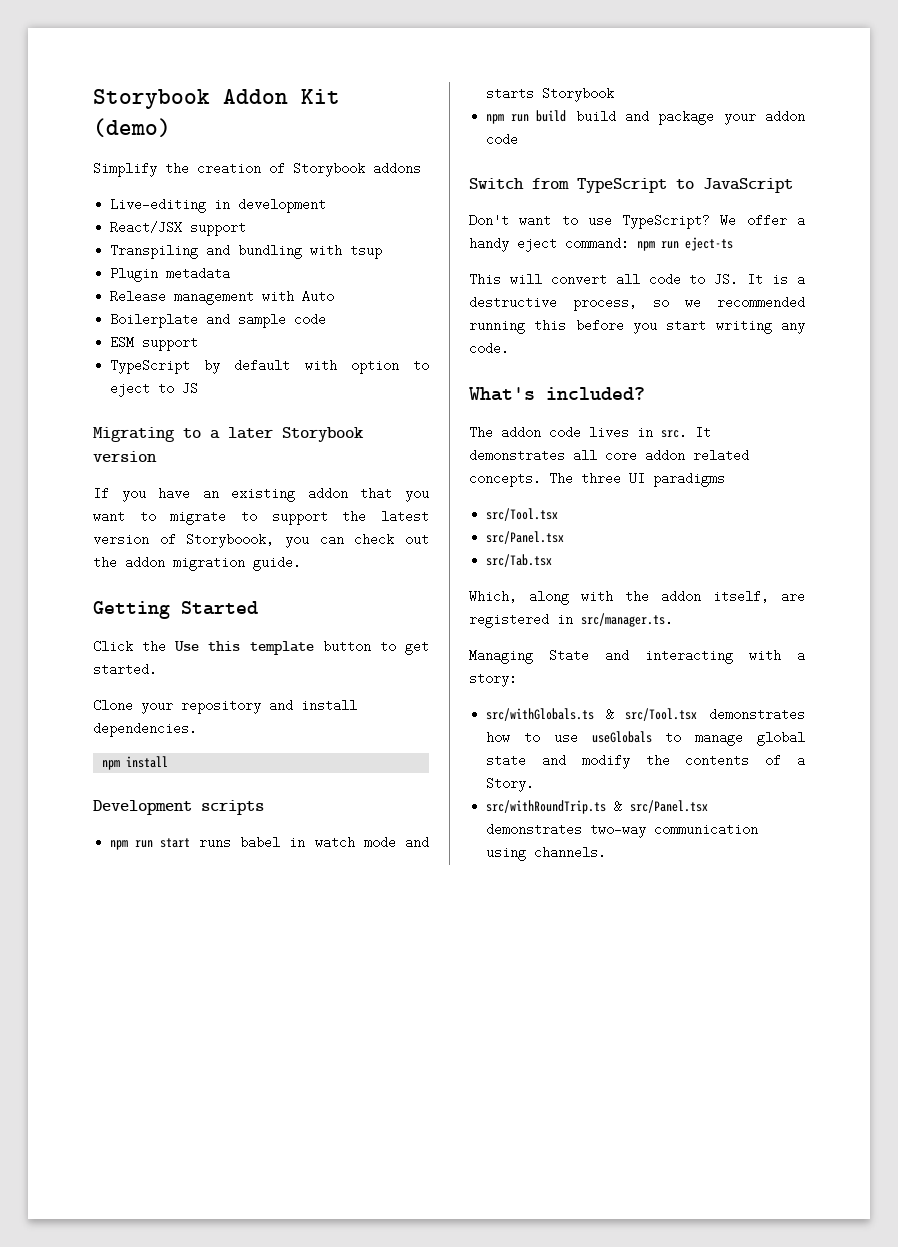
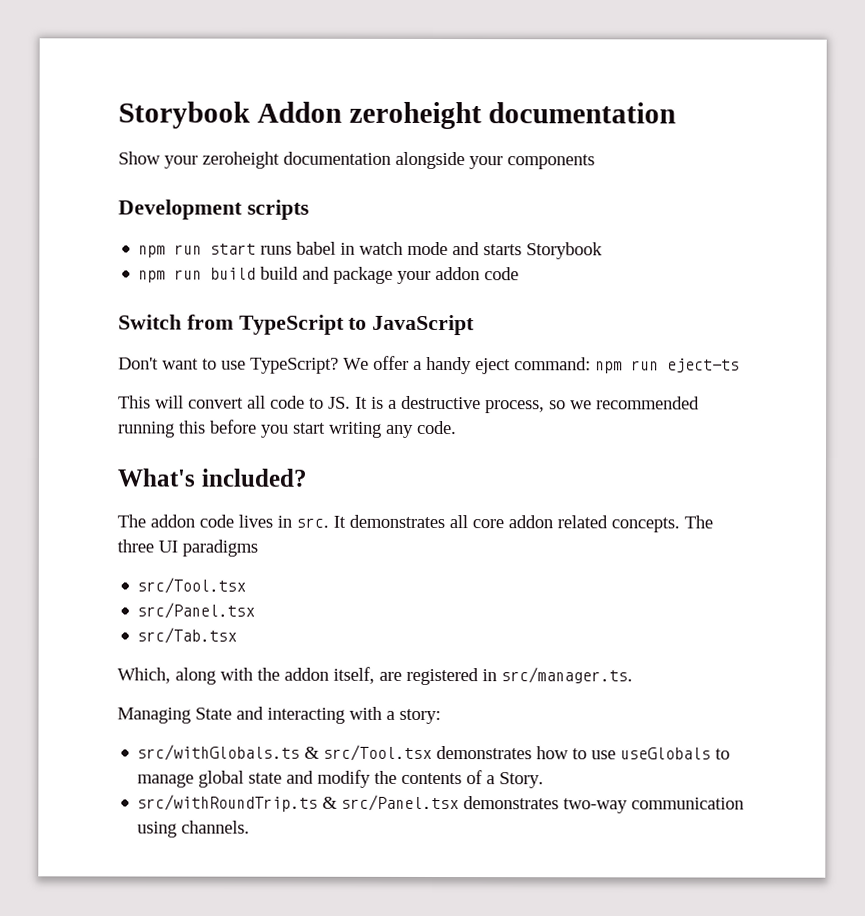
[301,89,340,104] [93,118,171,137] [93,162,421,177] [110,198,327,213] [110,221,247,236] [110,244,383,259] [110,267,231,282] [110,290,335,305] [110,313,327,328] [110,336,199,351] [110,359,429,374] [110,382,199,397] [93,427,364,442] [93,451,157,462] [93,487,429,502] [93,510,429,525] [93,533,429,548] [93,556,301,571] [93,601,258,619] [93,640,429,655] [93,663,157,676] [93,699,357,714] [93,722,197,737] [102,756,169,770] Kit (demo) // Simplify the creation of Storybook addons // Live-editing in development // React/JSX support // Transpiling and bundling with tsup // Plugin metadata // Release management with Auto // Boilerplate and sample code // ESM support // TypeScript by default with option to eject to JS // Migrating to a later Storybook version // If you have an existing addon that you want to migrate to support the latest version of Storyboook, you can check out the addon migration guide. // Getting Started // Click the Use this template button to get started. // Clone your repository and install dependencies. // npm install -> [348,101,677,130] [118,151,595,170] zeroheight documentation // Show your zeroheight documentation alongside your components

